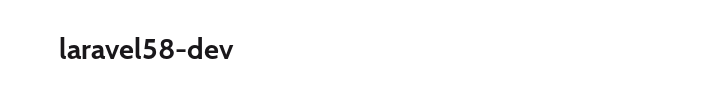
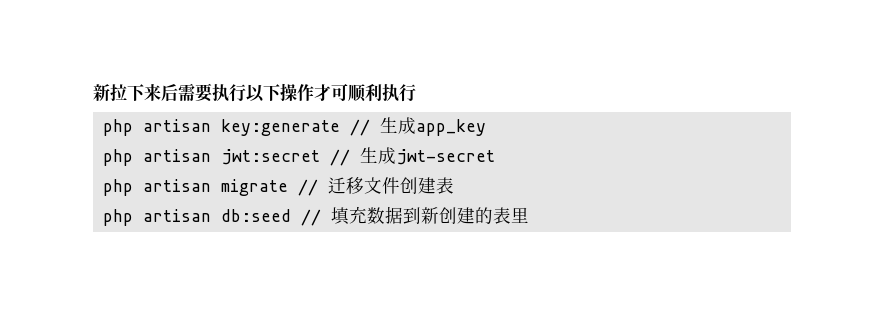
[59,37,234,59] laravel58-dev -> [93,83,416,102] [103,117,487,136] [103,147,496,166] [103,177,455,196] [103,206,530,226] 新拉下来后需要执行以下操作才可顺利执行 // php artisan key:generate // 生成app_key // php artisan jwt:secret // 生成jwt-secret // php artisan migrate // 迁移文件创建表 // php artisan db:seed // 填充数据到新创建的表里

